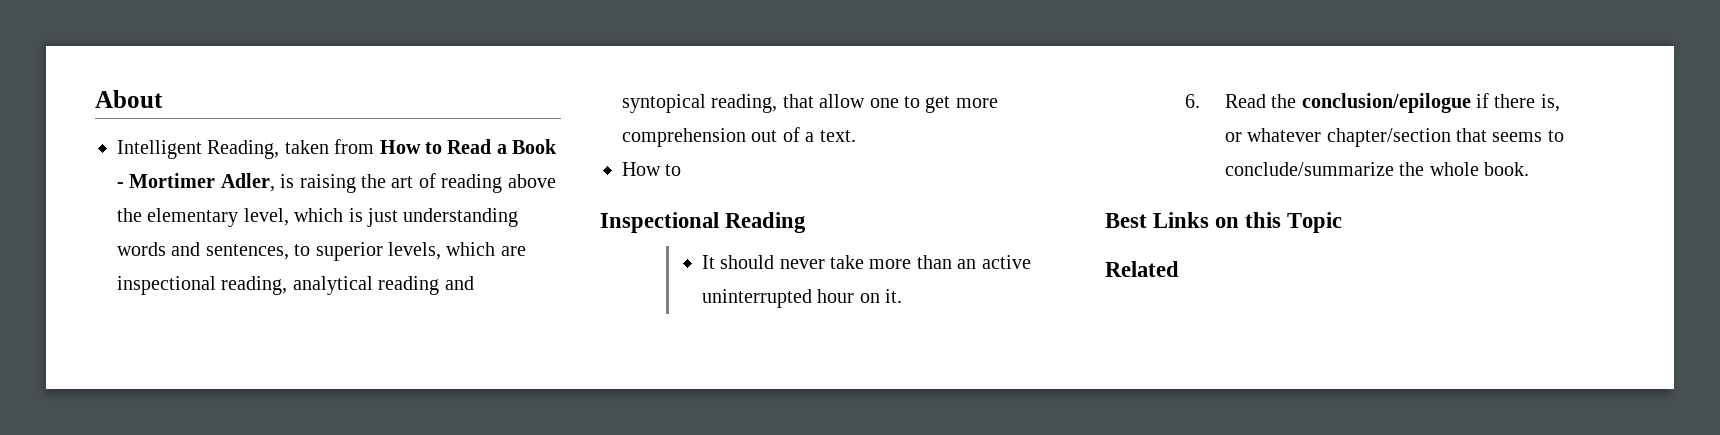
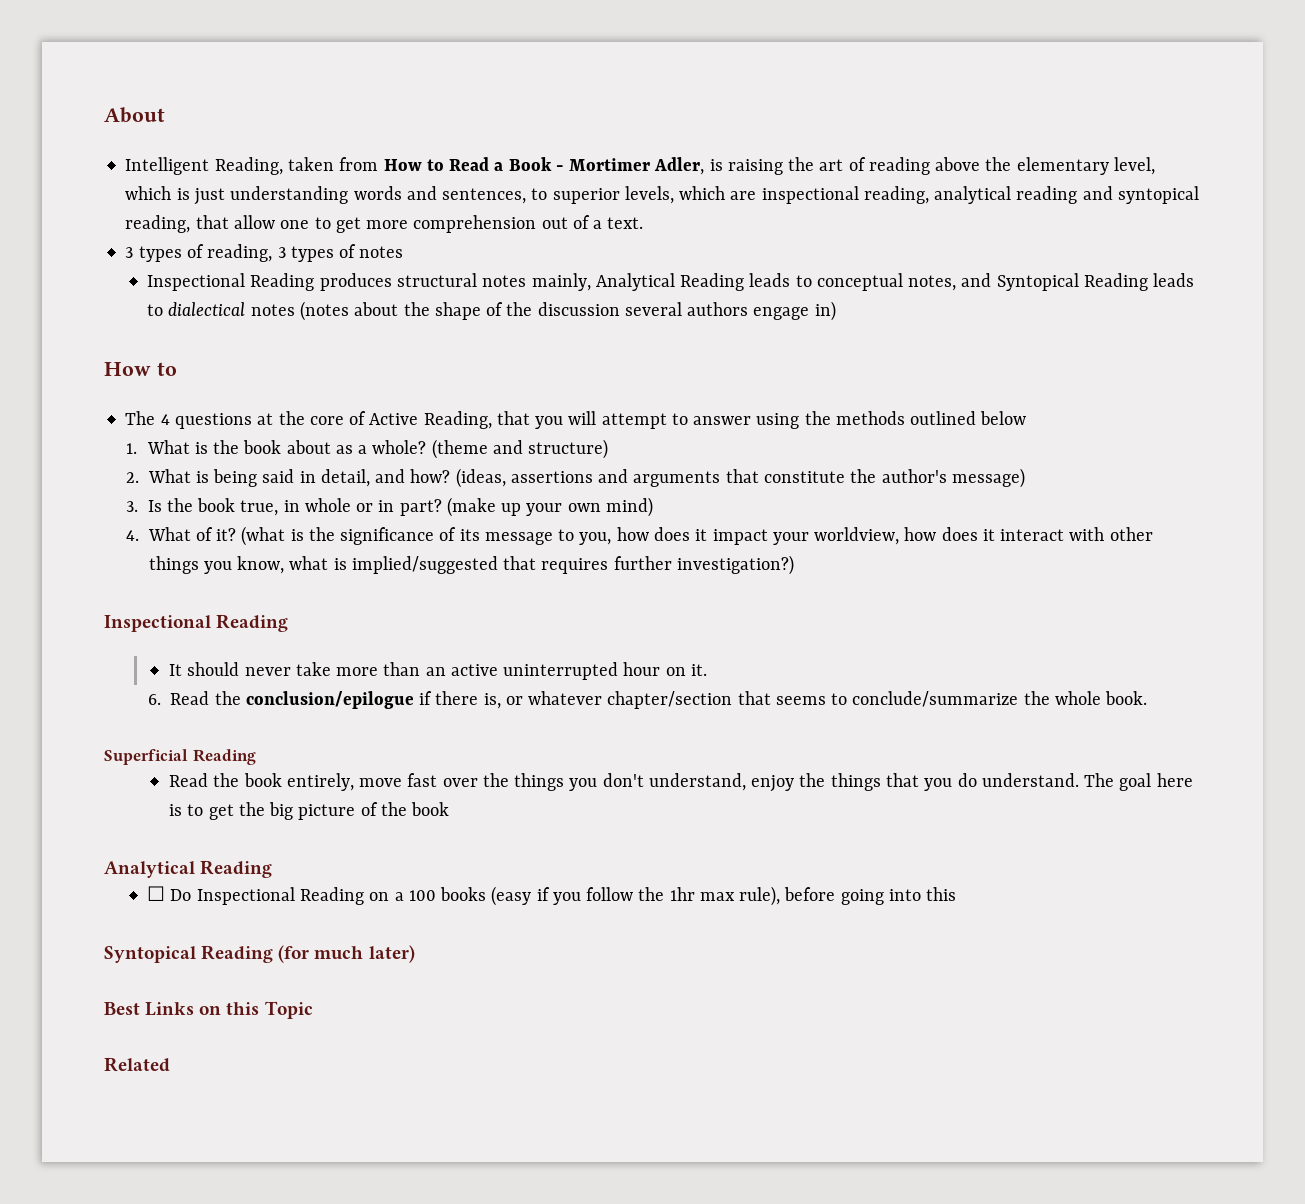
[622,162,682,176] How to -> [125,244,404,262] [147,273,1195,291] [147,301,836,321] [104,362,177,376] [125,411,1027,429] [125,439,609,459] [125,468,1025,488] [125,497,653,517] [125,526,1153,546] [148,555,794,575] 3 types of reading, 3 types of notes // Inspectional Reading produces structural notes mainly, Analytical Reading leads to conceptual notes, and Syntopical Reading leads to dialectical notes (notes about the shape of the discussion several authors engage in) // How to // The 4 questions at the core of Active Reading, that you will attempt to answer using the methods outlined below // 1. What is the book about as a whole? (theme and structure) // 2. What is being said in detail, and how? (ideas, assertions and arguments that constitute the author's message) // 3. Is the book true, in whole or in part? (make up your own mind) // 4. What of it? (what is the significance of its message to you, how does it impact your worldview, how does it interact with other things you know, what is implied/suggested that requires further investigation?)
(1529, 169) none -> [104,749,256,765] [168,773,1193,792] [168,802,450,820] [104,860,273,878] [147,886,957,906] [104,945,415,963] // Superficial Reading // Read the book entirely, move fast over the things you don't understand, enjoy the things that you do understand. The goal here is to get the big picture of the book // Analytical Reading // ☐ Do Inspectional Reading on a 100 books (easy if you follow the 1hr max rule), before going into this // Syntopical Reading (for much later)

